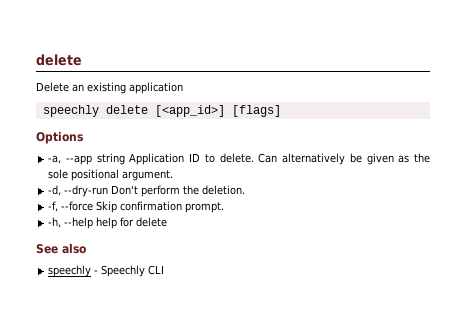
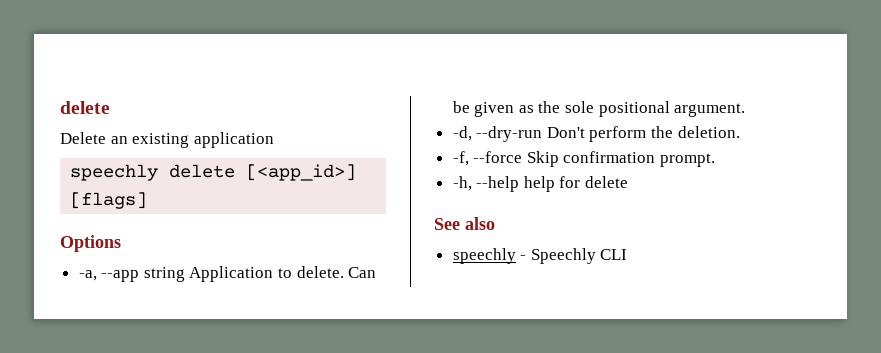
[189,153,201,162] ID -> (274, 274) none
[282,153,346,165] alternatively -> (377, 272) none

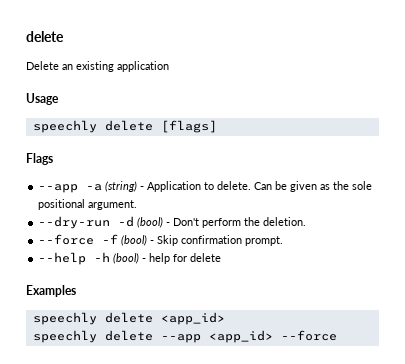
[70,164,357,181] // speechly delete [<app_id>] -> [26,93,59,105] [32,120,153,133] // Usage // speechly delete
[60,235,121,252] [78,267,185,282] Options // -a, --app string -> [26,153,53,165] [38,181,145,193] Flags // --app -a (string) -
[452,126,543,142] -d, --dry-run -> [38,216,171,229] --dry-run -d (bool) -
[452,151,523,166] -f, --force -> [38,234,155,246] --force -f (bool) -
[452,176,520,192] -h, --help -> [38,252,147,265] --help -h (bool) -
[434,217,495,230] [452,248,628,264] See also // speechly - Speechly CLI -> [26,285,76,297] [32,312,225,325] [32,330,337,343] Examples // speechly delete <app_id> // speechly delete --app <app_id> --force

